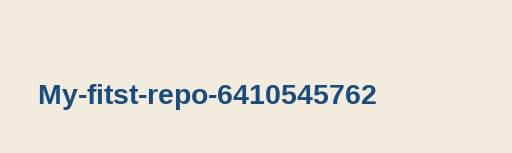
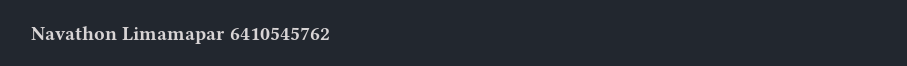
[38,84,377,110] My-fitst-repo-6410545762 -> [31,26,330,44] Navathon Limamapar 6410545762

